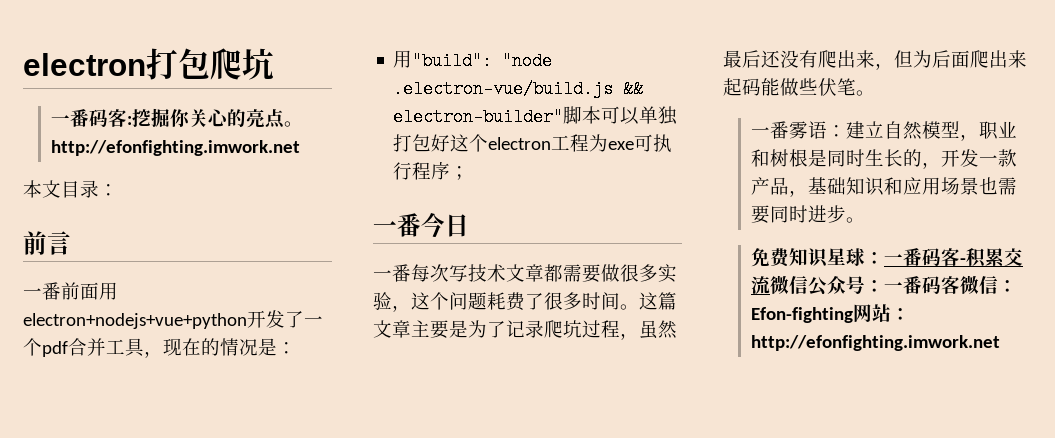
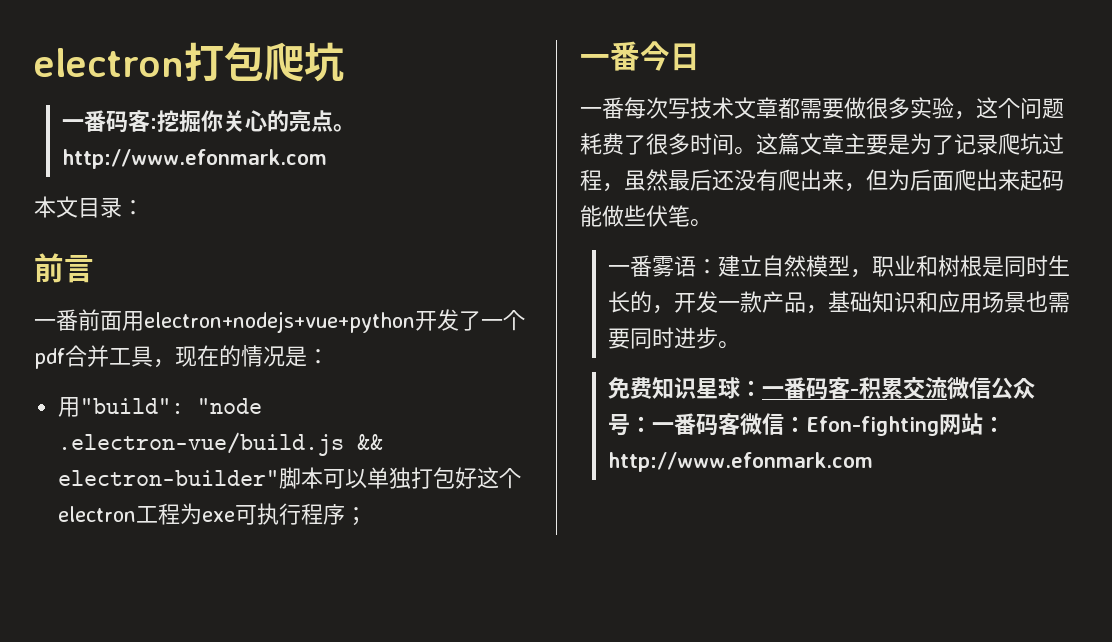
[51,140,301,156] http://efonfighting.imwork.net -> [61,149,327,169] http://www.efonmark.com
[751,335,1001,351] http://efonfighting.imwork.net -> [607,452,873,472] http://www.efonmark.com

